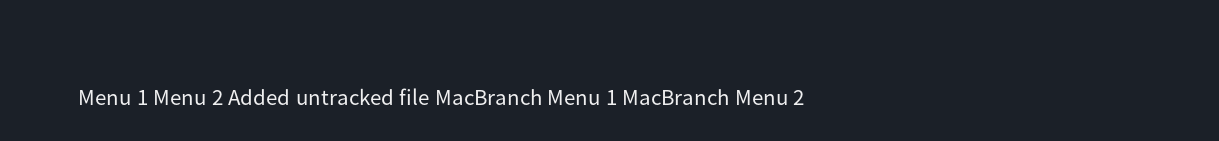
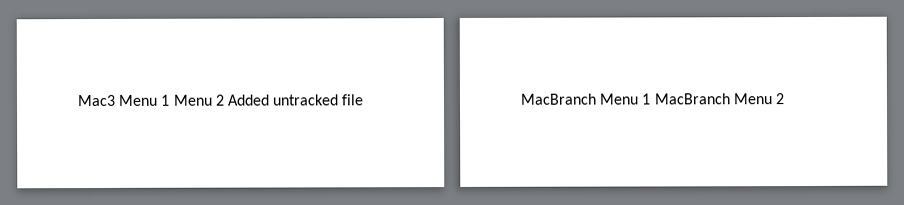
(78, 97) none -> [77,94,116,107] Mac3

